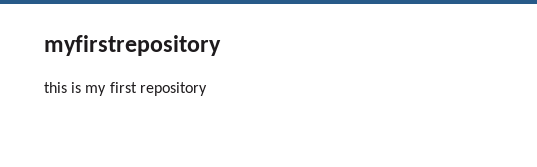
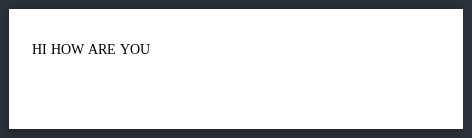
[44,35,221,56] [44,82,207,96] myfirstrepository // this is my first repository -> [32,44,150,54] HI HOW ARE YOU

